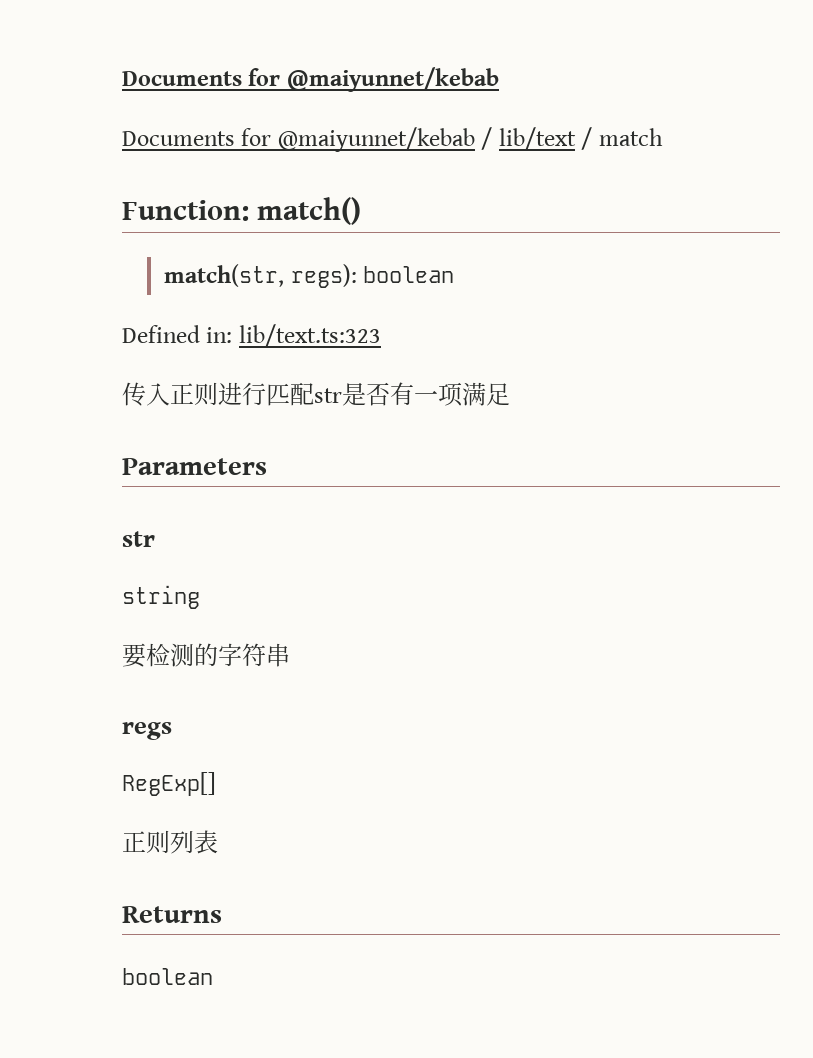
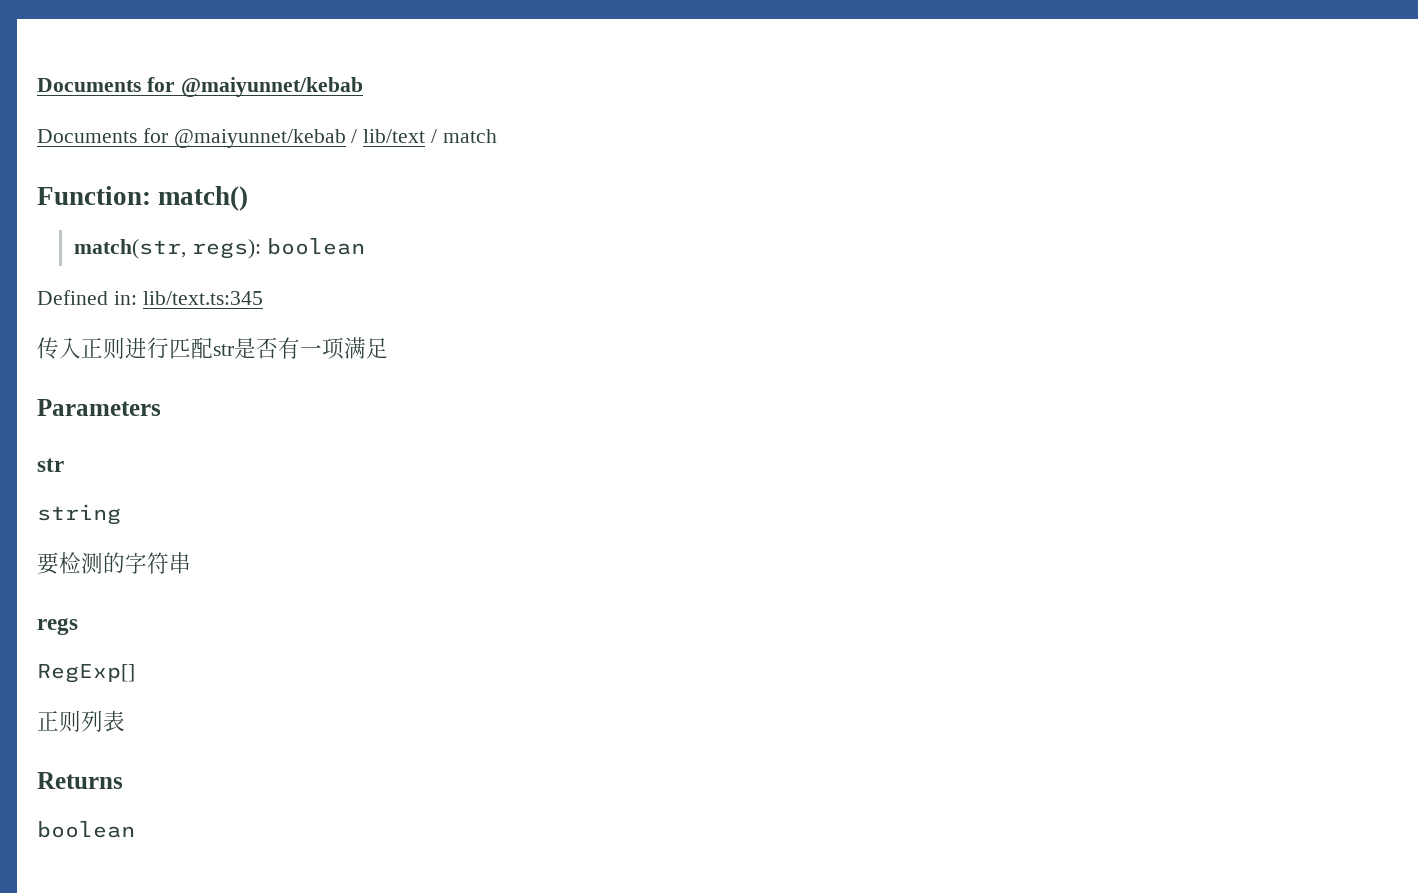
[238,324,381,347] lib/text.ts:323 -> [142,291,263,305] lib/text.ts:345

